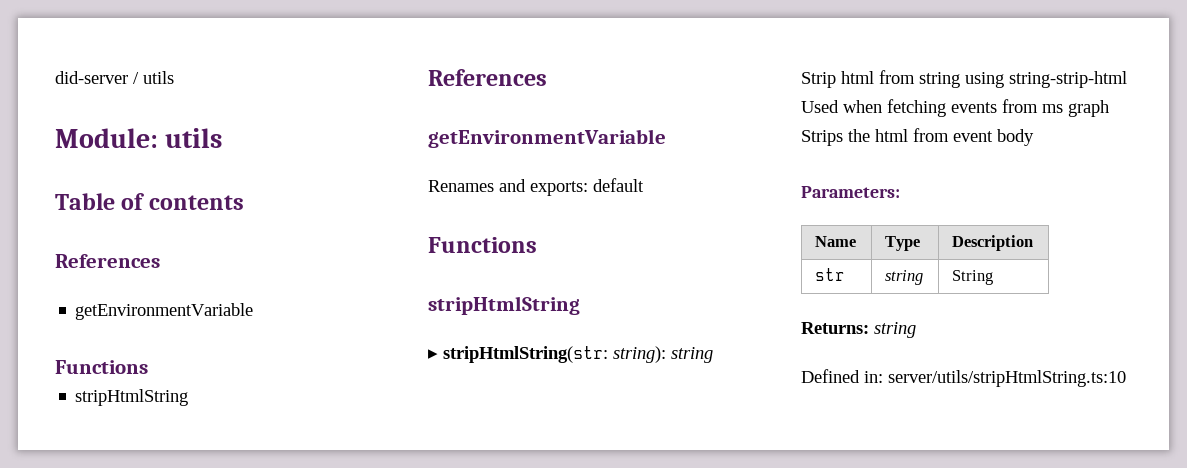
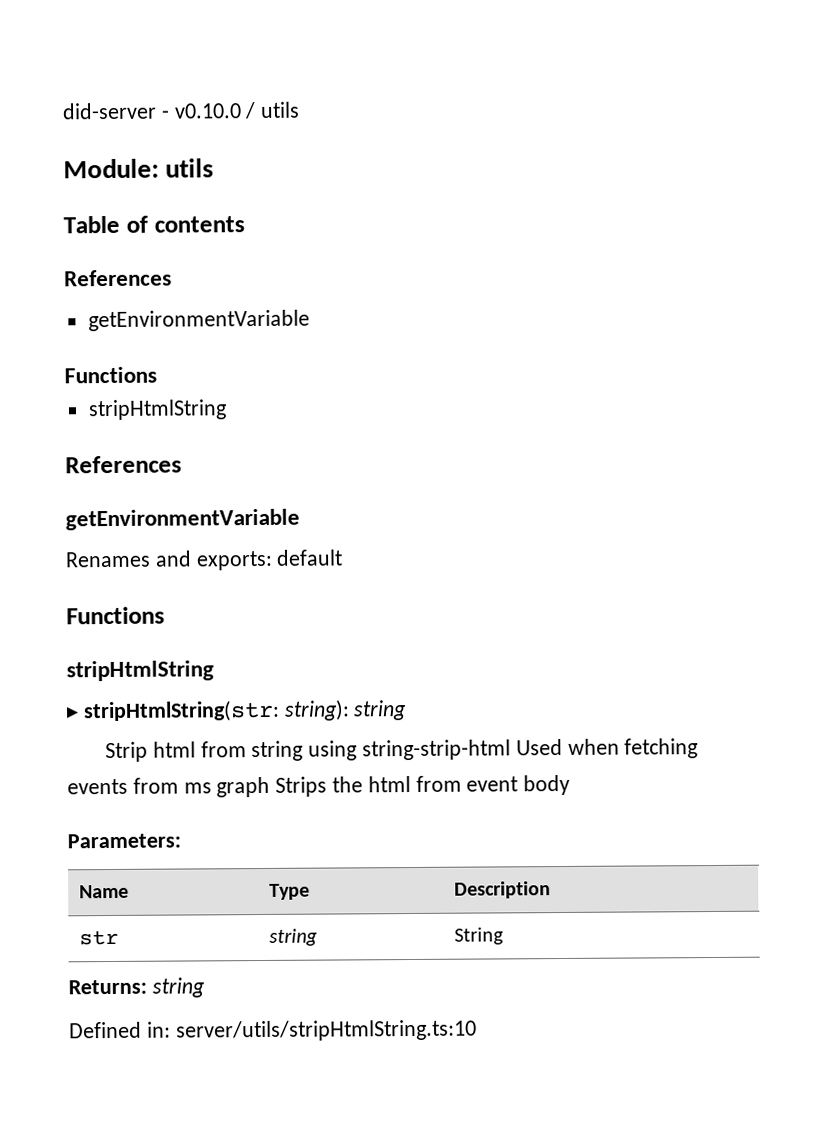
(128, 77) none -> [161,103,242,119] - v0.10.0

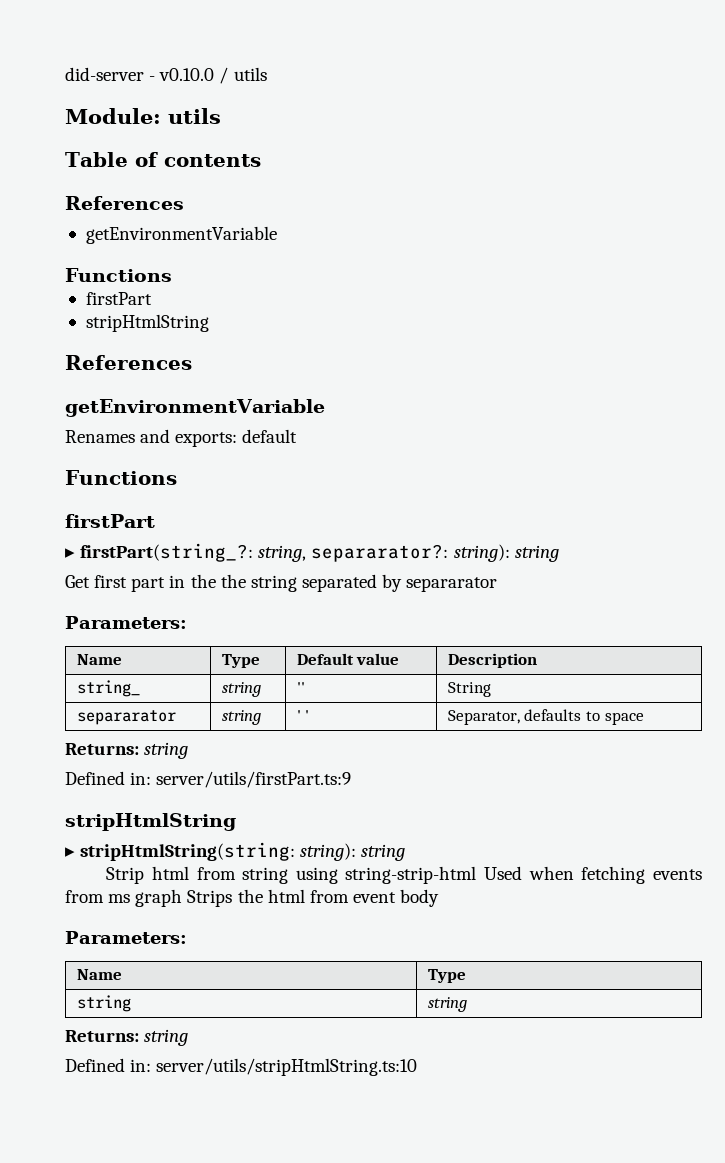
(157, 375) none -> [85,292,152,305] // firstPart
(165, 615) none -> [65,514,155,528] [65,543,559,562] [65,574,498,592] [65,616,187,629] [76,654,122,665] [221,654,260,668] [296,653,400,665] [447,653,537,668] [76,680,140,697] [221,682,261,697] [296,682,305,693] [447,682,491,697] [76,710,176,725] [221,710,261,725] [296,710,310,721] [447,709,644,725] [65,742,189,759] [65,771,352,788] // firstPart // ▸ firstPart(string_?: string, separarator?: string): string // Get first part in the the string separated by separarator // Parameters: // Name | Type | Default value | Description // string_ | string | '' | String // separarator | string | ' ' | Separator, defaults to space // Returns: string // Defined in: server/utils/firstPart.ts:9
[82,699,280,723] stripHtmlString(str: -> [80,842,296,861] stripHtmlString(string:
[453,881,551,899] [78,930,119,946] [268,928,318,946] [453,927,504,945] | Description // str | string | String -> [76,995,131,1012] [427,997,467,1012] // string | string

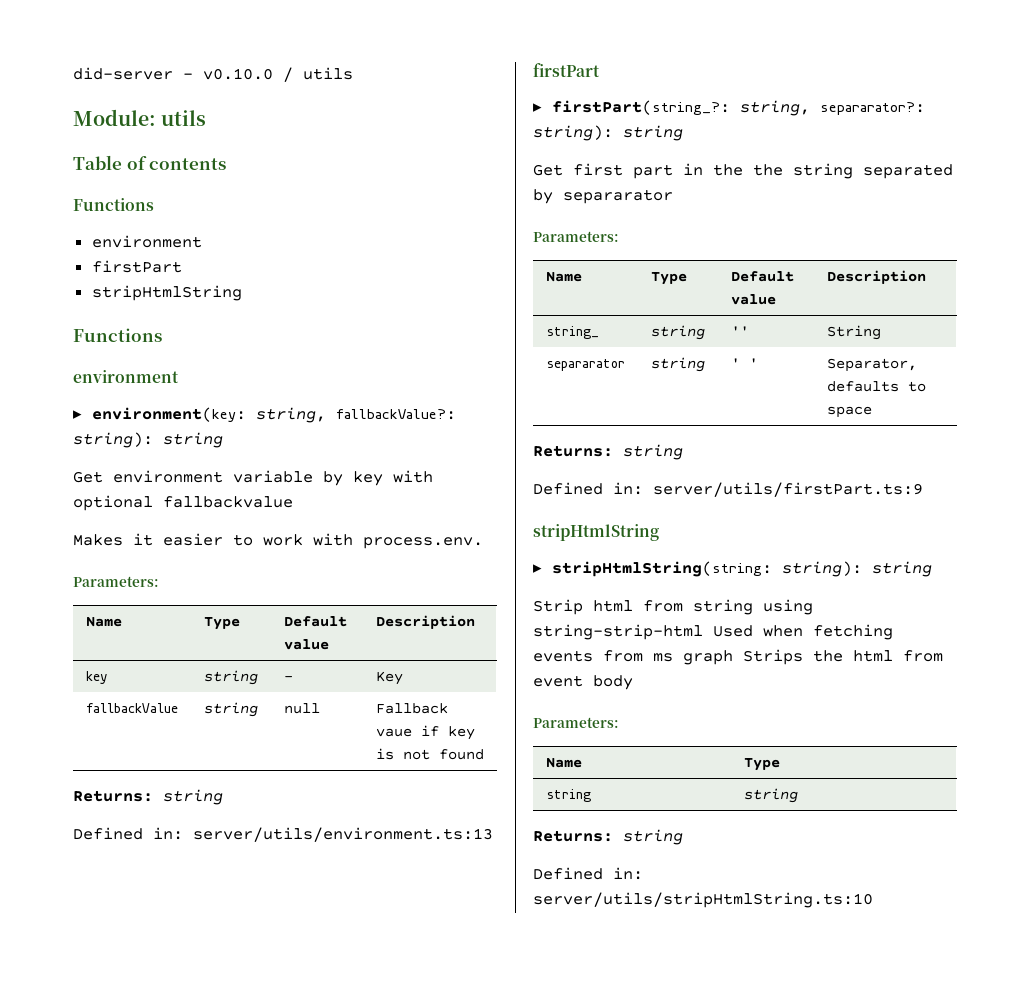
[65,196,184,210] [85,226,277,244] [65,268,172,282] References // getEnvironmentVariable // Functions -> [73,198,154,211] [91,235,202,248] Functions // environment
[65,355,192,370] [65,399,325,417] [65,429,298,447] [65,470,177,485] References // getEnvironmentVariable // Renames and exports: default // Functions -> [73,328,162,342] [73,370,179,383] [73,407,456,423] [73,432,223,448] [73,470,433,486] [73,495,293,511] [73,533,483,549] [73,576,159,587] [85,617,122,627] [203,617,240,630] [283,616,347,627] [283,639,329,650] [375,615,475,629] [85,671,108,684] [203,670,258,685] [283,676,293,681] [375,671,403,685] [85,703,178,713] [203,702,258,717] [283,703,320,714] [375,703,448,714] [375,725,475,740] [375,748,484,760] [73,789,223,805] [73,827,493,842] Functions // environment // ▸ environment(key: string, fallbackValue?: string): string // Get environment variable by key with optional fallbackvalue // Makes it easier to work with process.env. // Parameters: // Name | Type | Default value | Description // key | string | - | Key // fallbackValue | string | null | Fallback vaue if key is not found // Returns: string // Defined in: server/utils/environment.ts:13

